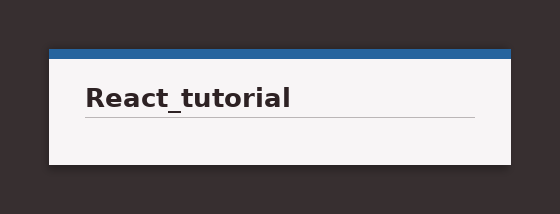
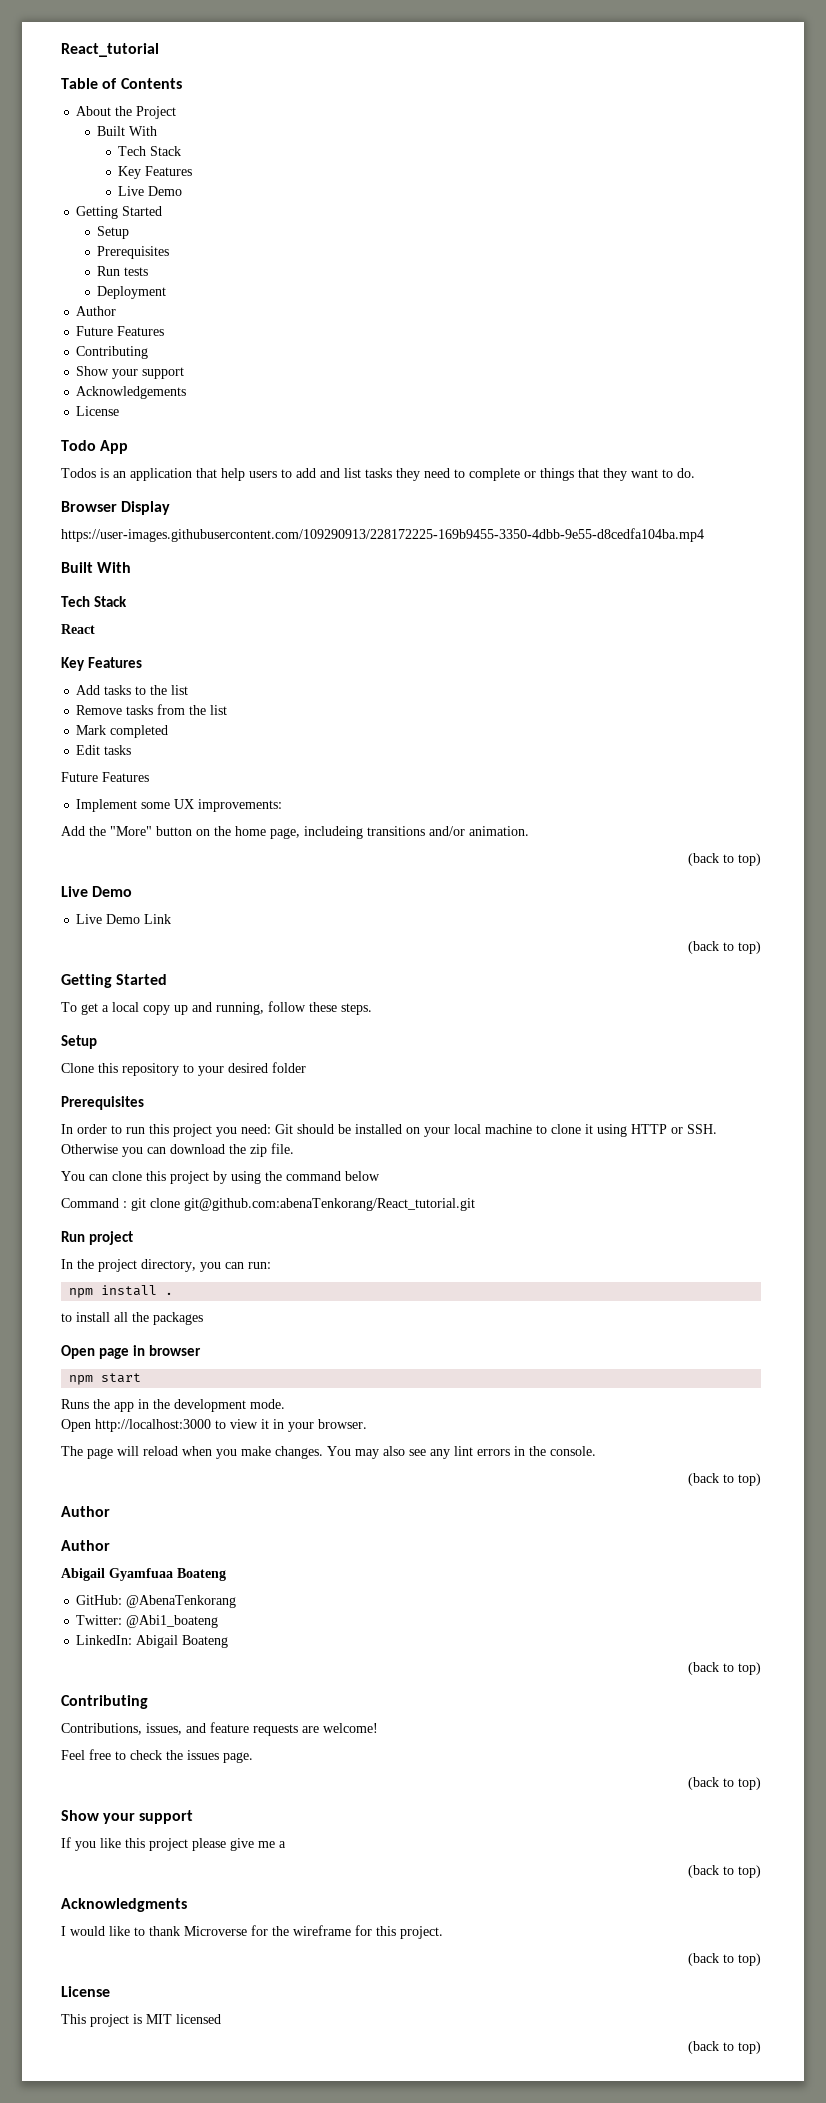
(291, 100) none -> [61,78,182,89] [76,106,177,119] [97,126,158,136] [118,146,182,156] [118,166,193,179] [118,186,183,196] [76,206,163,219] [97,226,130,239] [97,246,170,259] [97,266,149,276] [97,286,167,299] [76,306,117,316] [76,326,165,336] [76,346,149,359] [76,366,185,379] [76,386,187,399] [76,406,120,416] [61,440,129,454] [61,468,695,481] [61,501,171,515] [61,528,704,542] [61,562,132,573] [61,596,127,607] [61,624,95,634] [61,657,142,671] [76,685,189,695] [76,704,228,715] [76,725,169,738] [76,745,132,755] [61,772,149,782] [76,799,283,812] [61,826,529,839] [688,853,761,866] [61,886,133,897] [76,914,172,924] [688,941,761,954] [61,974,168,988] [61,1001,372,1015] [61,1035,97,1049] [61,1062,306,1076] [61,1096,144,1110] [61,1124,717,1137] [61,1143,294,1157] [61,1171,380,1184] [61,1198,475,1211] [61,1231,133,1245] [61,1259,271,1272] [69,1285,174,1298] [61,1312,203,1325] [61,1345,201,1359] [69,1373,142,1385] [61,1399,285,1412] [61,1419,367,1432] [61,1446,596,1459] [688,1473,761,1486] [61,1506,110,1517] [61,1540,110,1551] [61,1568,226,1581] [76,1595,237,1608] [76,1615,219,1628] [76,1635,229,1648] [688,1662,761,1675] [61,1695,148,1709] [61,1722,378,1736] [61,1749,253,1763] [688,1777,761,1790] [61,1810,194,1824] [61,1837,286,1851] [688,1865,761,1878] [61,1898,187,1912] [61,1925,443,1939] [688,1953,761,1966] [61,1986,110,1997] [61,2014,221,2027] [688,2041,761,2054] // Table of Contents // About the Project // Built With // Tech Stack // Key Features // Live Demo // Getting Started // Setup // Prerequisites // Run tests // Deployment // Author // Future Features // Contributing // Show your support // Acknowledgements // License // Todo App // Todos is an application that help users to add and list tasks they need to complete or things that they want to do. // Browser Display // https://user-images.githubusercontent.com/109290913/228172225-169b9455-3350-4dbb-9e55-d8cedfa104ba.mp4 // Built With // Tech Stack // React // Key Features // Add tasks to the list // Remove tasks from the list // Mark completed // Edit tasks // Future Features // Implement some UX improvements: // Add the "More" button on the home page, includeing transitions and/or animation. // (back to top) // Live Demo // Live Demo Link // (back to top) // Getting Started // To get a local copy up and running, follow these steps. // Setup // Clone this repository to your desired folder // Prerequisites // In order to run this project you need: Git should be installed on your local machine to clone it using HTTP or SSH. Otherwise you can download the zip file. // You can clone this project by using the command below // Command : git clone git@github.com:abenaTenkorang/React_tutorial.git // Run project // In the project directory, you can run: // npm install . // to install all the packages // Open page in browser // npm start // Runs the app in the development mode. // Open http://localhost:3000 to view it in your browser. // The page will reload when you make changes. You may also see any lint errors in the console. // (back to top) // Author // Author // Abigail Gyamfuaa Boateng // GitHub: @AbenaTenkorang // Twitter: @Abi1_boateng // LinkedIn: Abigail Boateng // (back to top) // Contributing // Contributions, issues, and feature requests are welcome! // Feel free to check the issues page. // (back to top) // Show your support // If you like this project please give me a // (back to top) // Acknowledgments // I would like to thank Microverse for the wireframe for this project. // (back to top) // License // This project is MIT licensed // (back to top)

